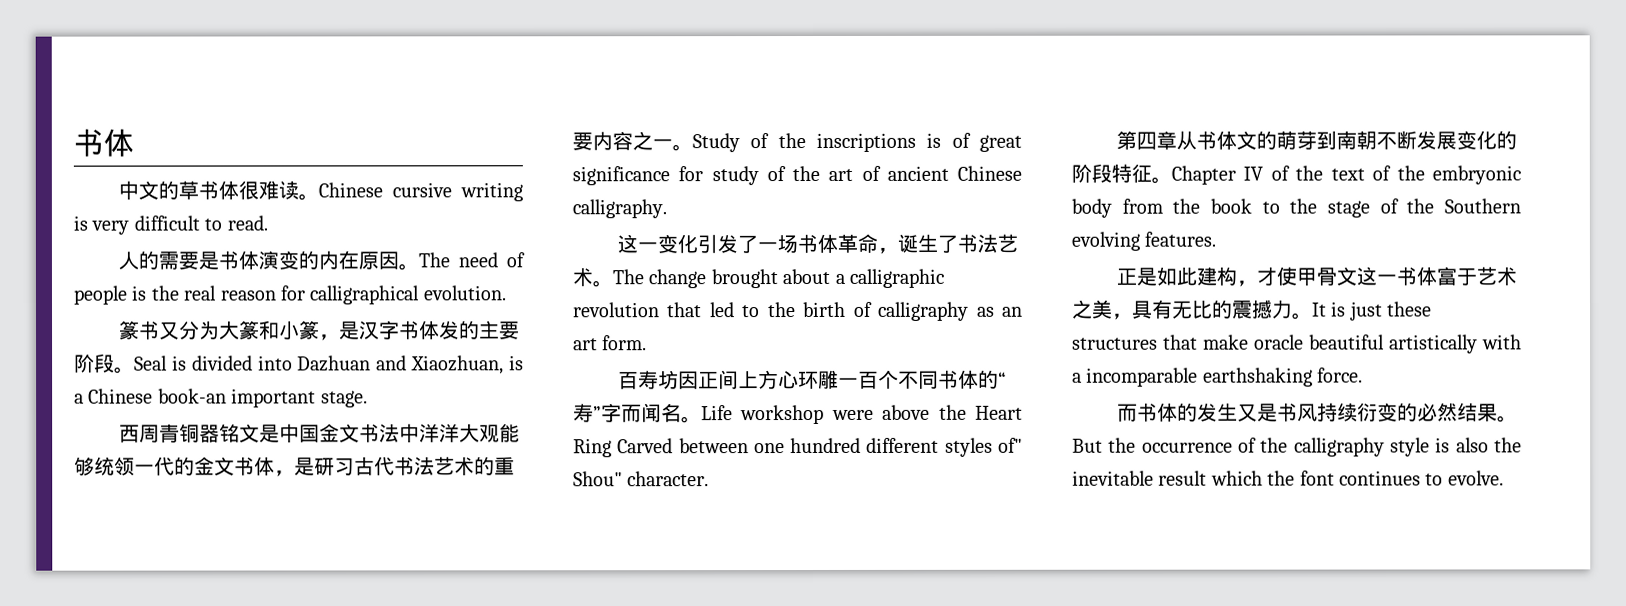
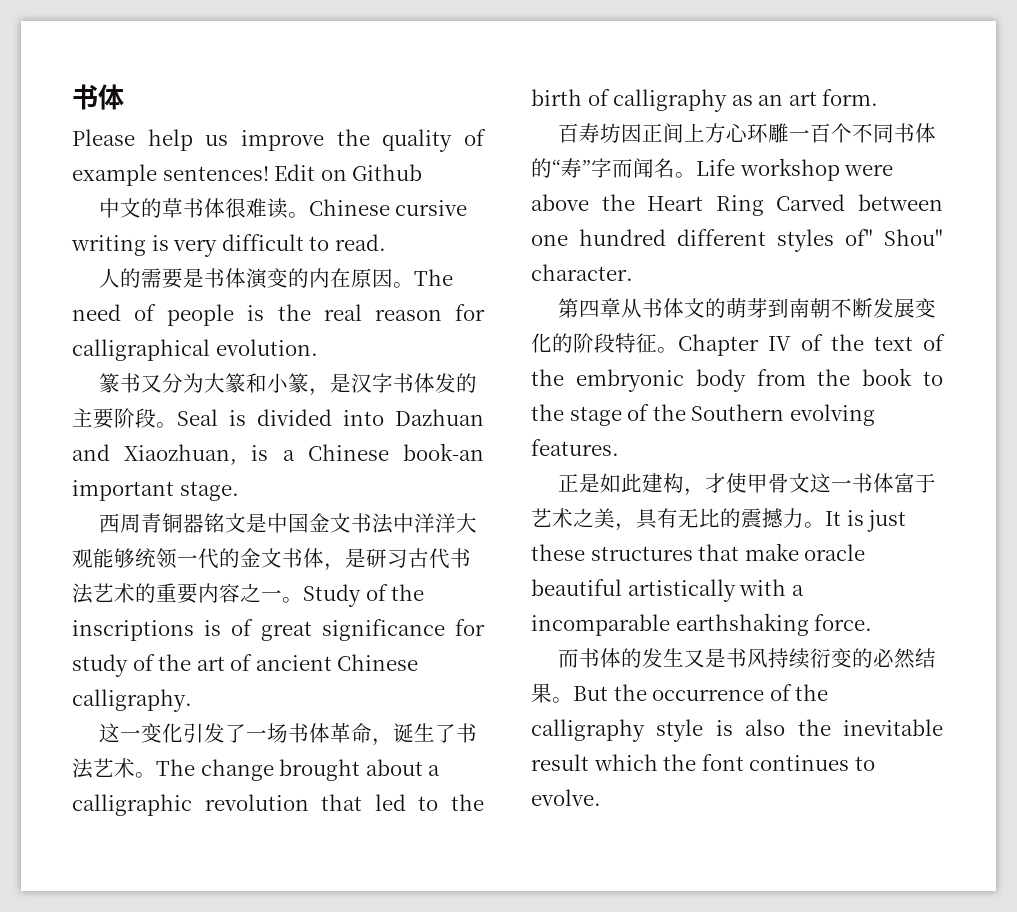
[73,128,134,157] 书体 -> [72,84,124,110] [72,129,487,152] [72,164,423,186] 书体 // Please help us improve the quality of example sentences! Edit on Github

